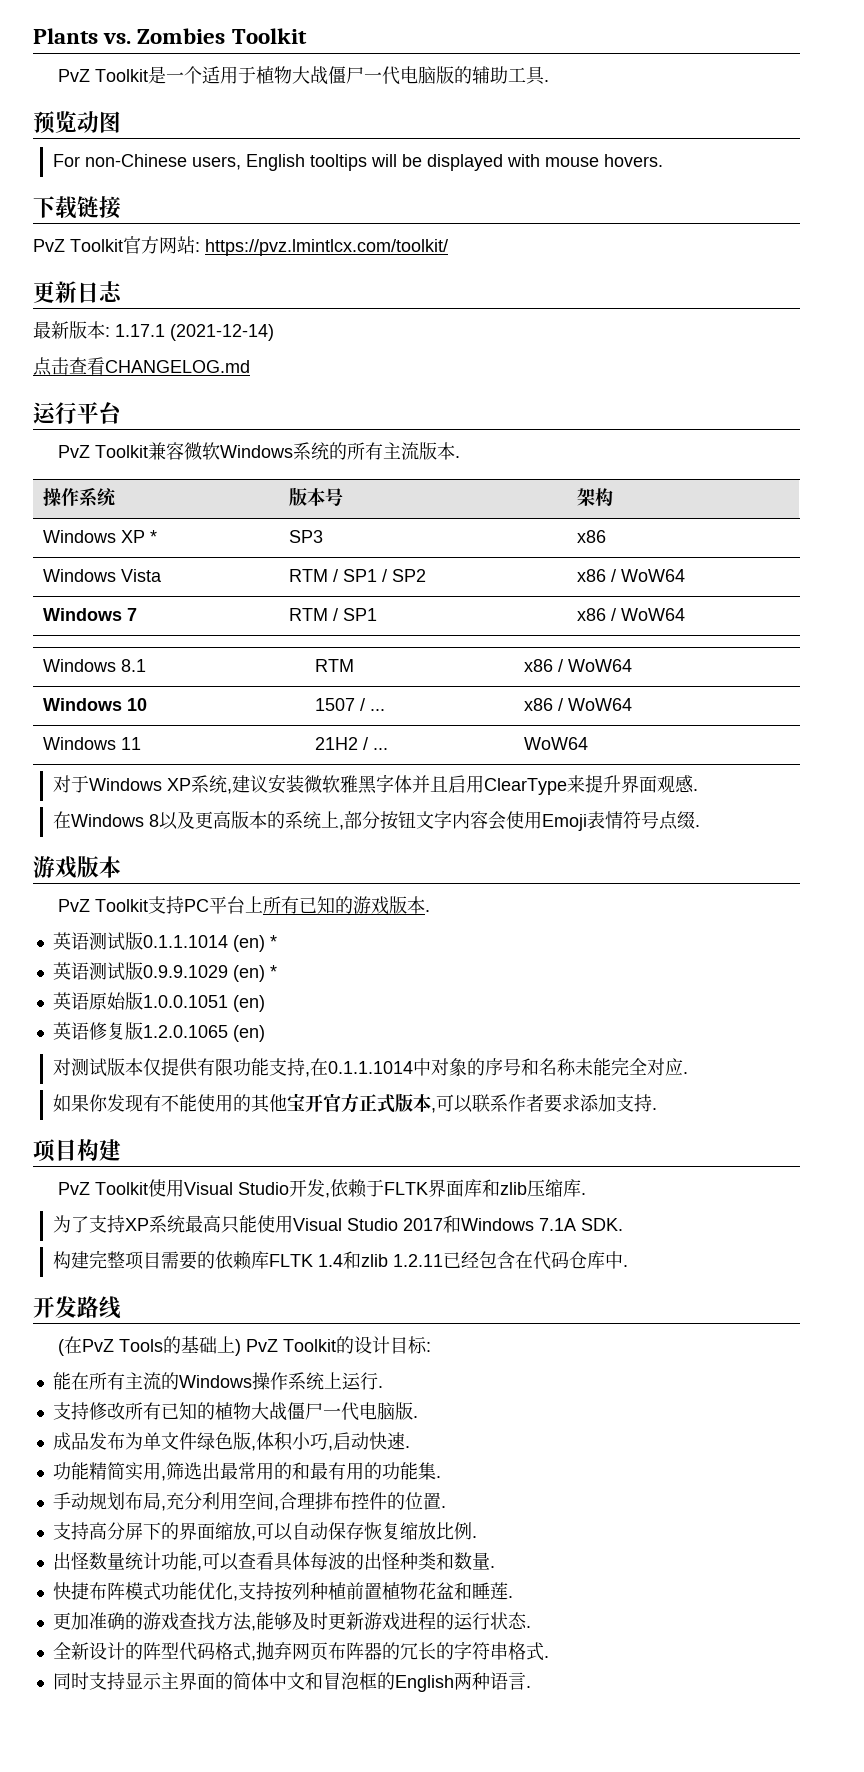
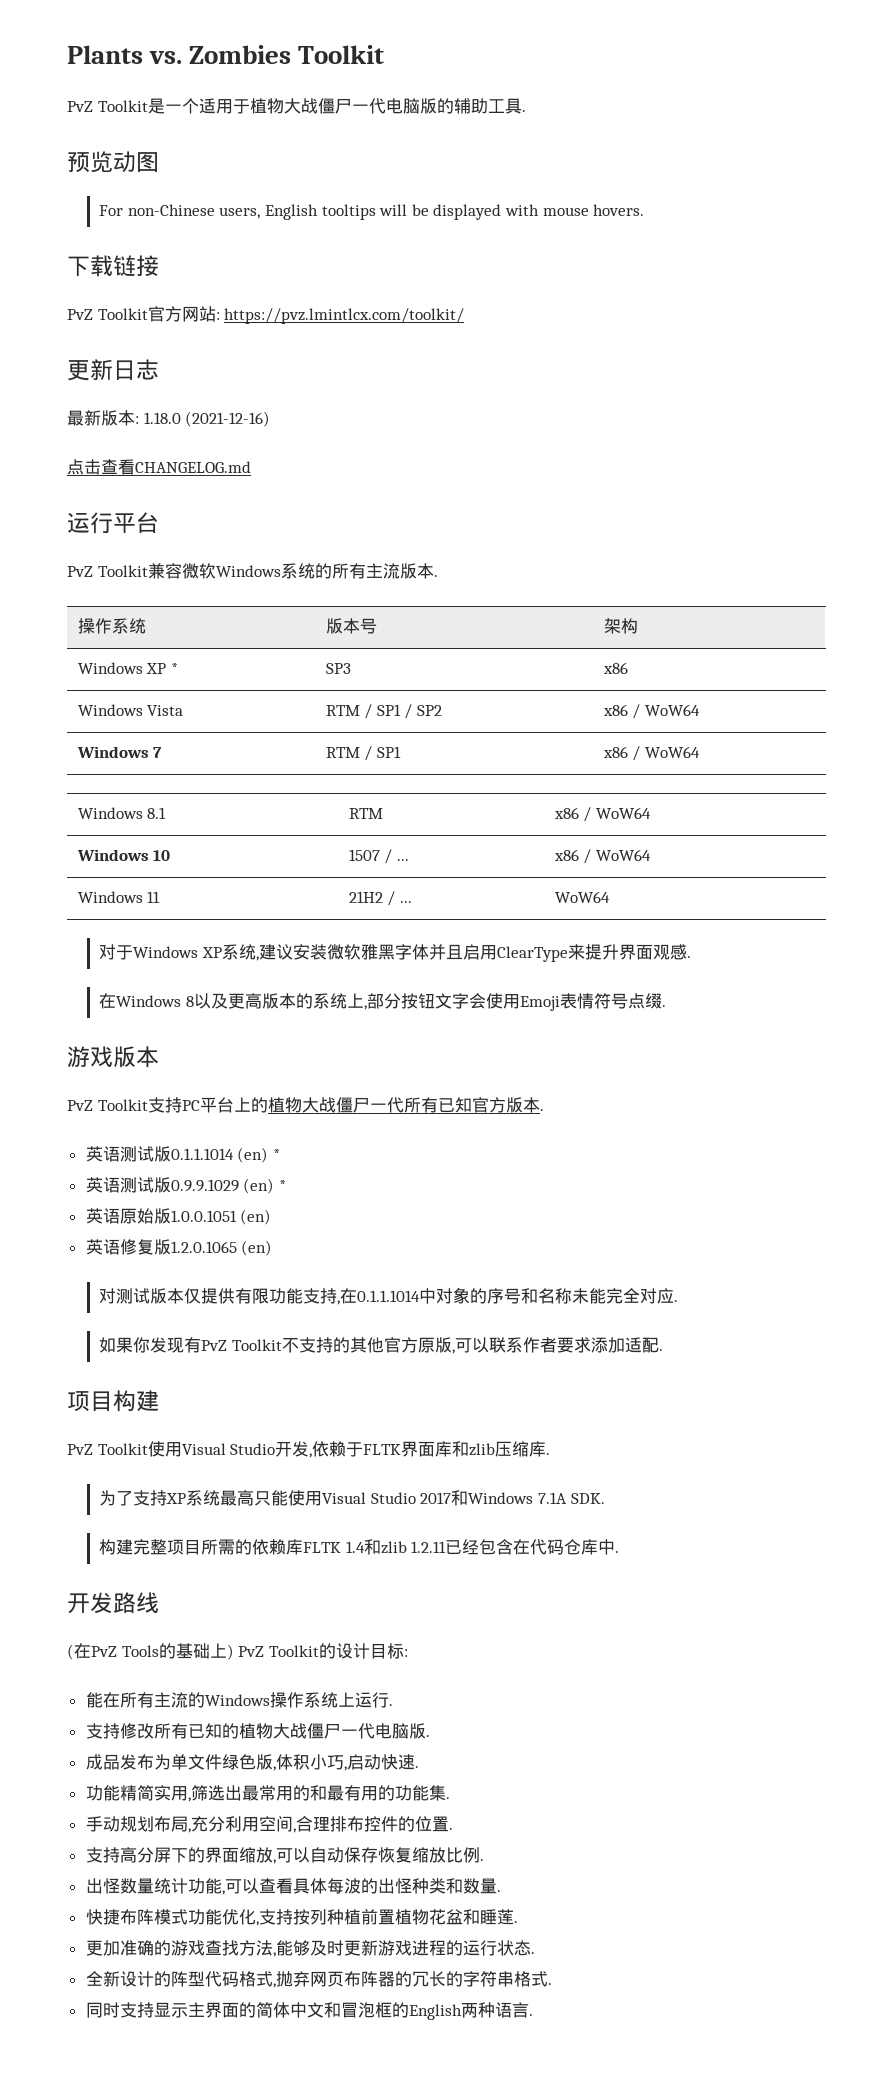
[115,324,274,341] 1.17.1 (2021-12-14) -> [143,411,271,427] 1.18.0 (2021-12-16)
[451,811,488,829] 内容 -> (469, 1001) none
[262,896,389,915] 所有已知的游戏 -> [250,1097,506,1113] 的植物大战僵尸一代所有已知官方
[160,1093,431,1113] 不能使用的其他宝开官方正式版本 -> [201,1337,452,1353] PvZ Toolkit不支持的其他官方原版
[615,1094,652,1112] 支持 -> [624,1337,659,1353] 适配
[160,1251,197,1270] 需要 -> [201,1539,236,1555] 所需

